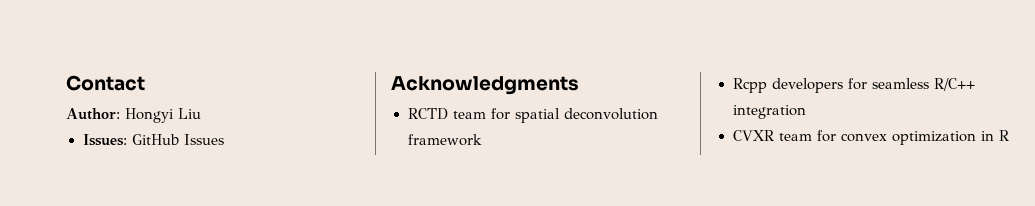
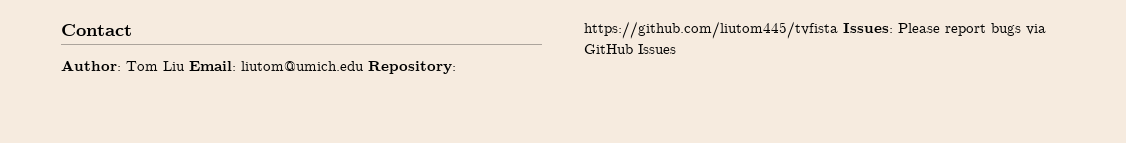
[125,108,174,123] Hongyi -> [126,61,158,71] Tom
[82,134,224,146] [391,76,579,95] [407,108,658,123] [407,134,482,146] [732,78,975,93] [732,105,806,119] [732,130,1009,145] // Issues: GitHub Issues // Acknowledgments // RCTD team for spatial deconvolution framework // Rcpp developers for seamless R/C++ integration // CVXR team for convex optimization in R -> [189,61,456,74] [584,21,1046,39] [584,44,676,54] Email: liutom@umich.edu Repository: https://github.com/liutom445/tvfista Issues: Please report bugs via GitHub Issues

